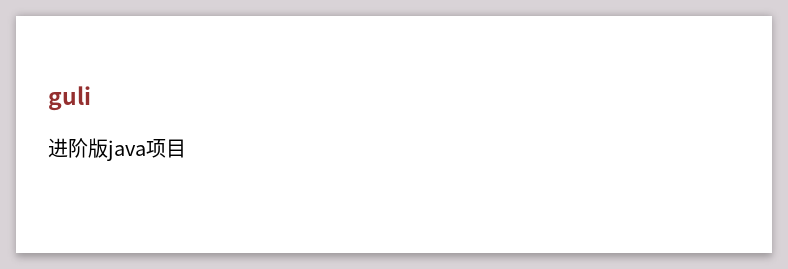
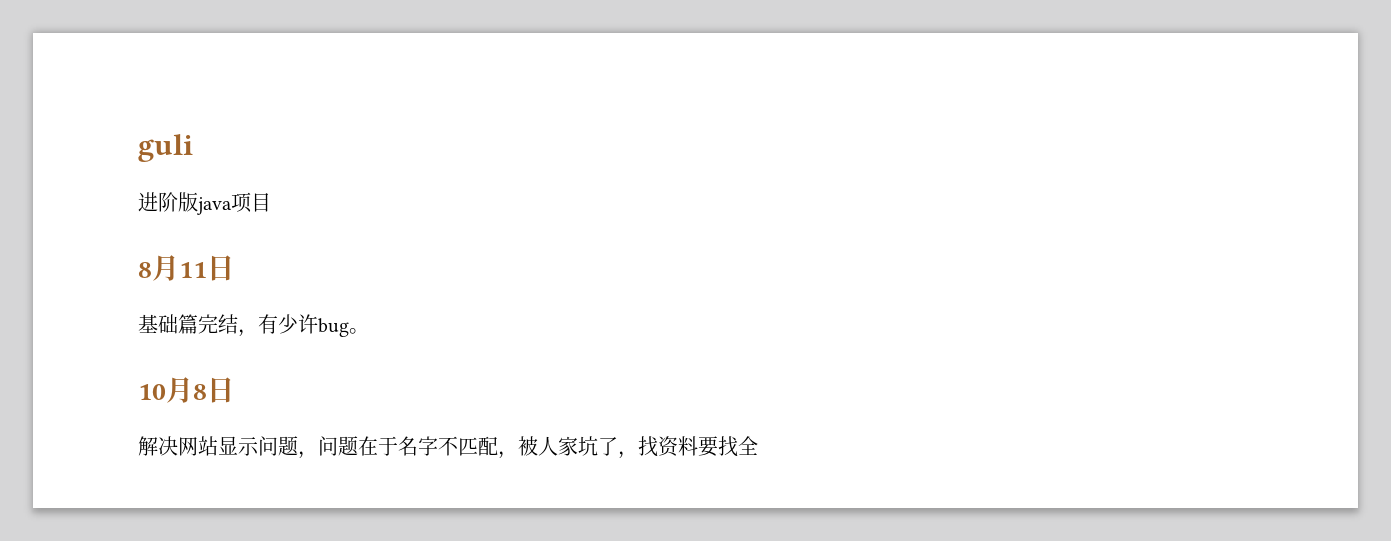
(186, 148) none -> [138,255,234,281] [138,314,369,337] [138,377,234,403] [138,436,758,459] // 8月11日 // 基础篇完结，有少许bug。 // 10月8日 // 解决网站显示问题，问题在于名字不匹配，被人家坑了，找资料要找全

